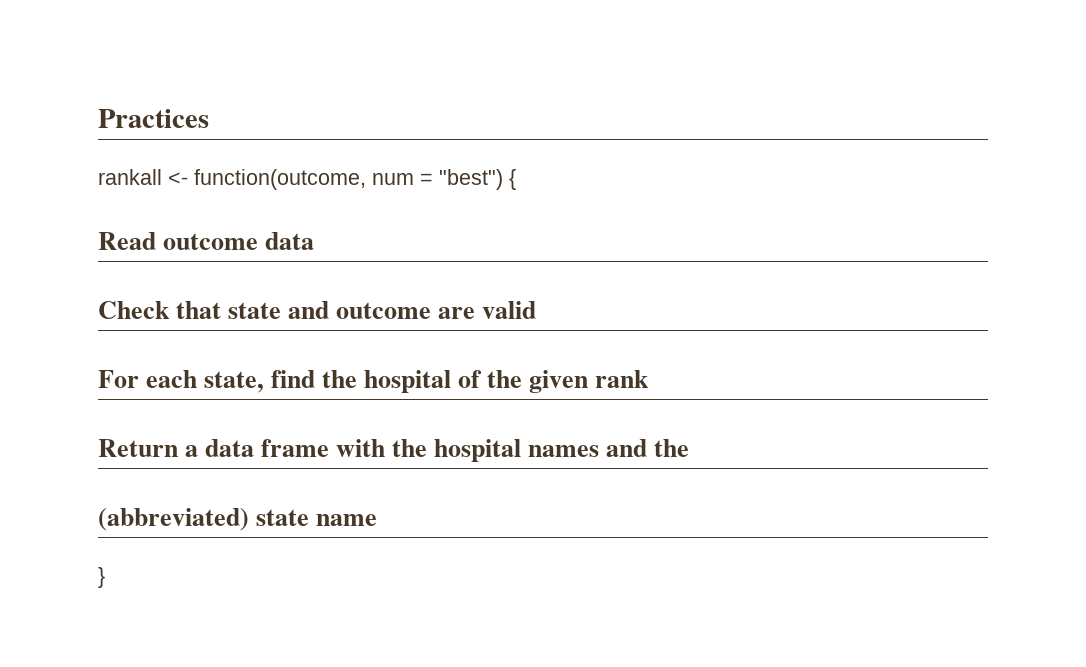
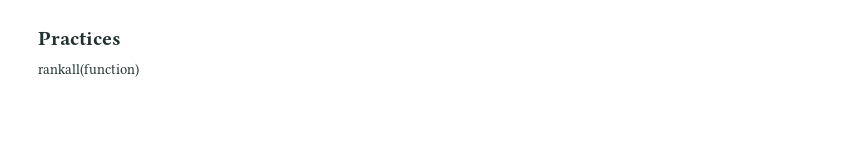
[98,169,516,190] [98,232,315,250] [98,301,537,319] [98,370,650,393] [98,439,690,462] [98,508,378,531] [98,567,105,588] rankall <- function(outcome, num = "best") { // Read outcome data // Check that state and outcome are valid // For each state, find the hospital of the given rank // Return a data frame with the hospital names and the // (abbreviated) state name // } -> [38,63,139,77] rankall(function)

